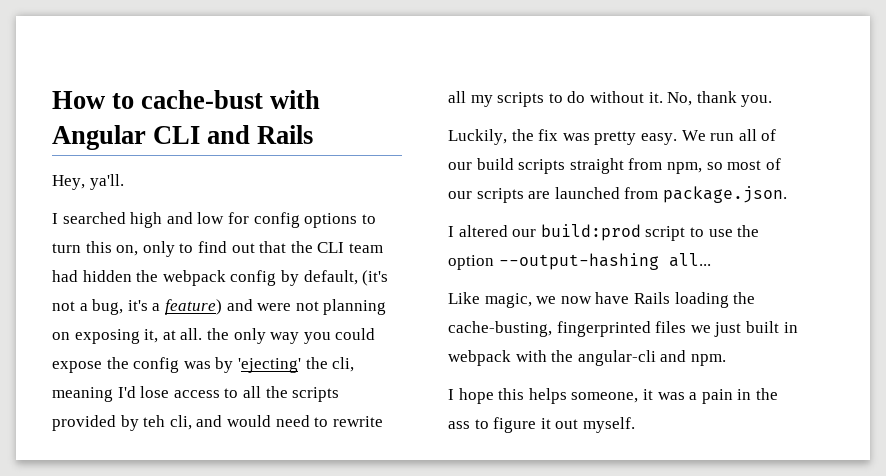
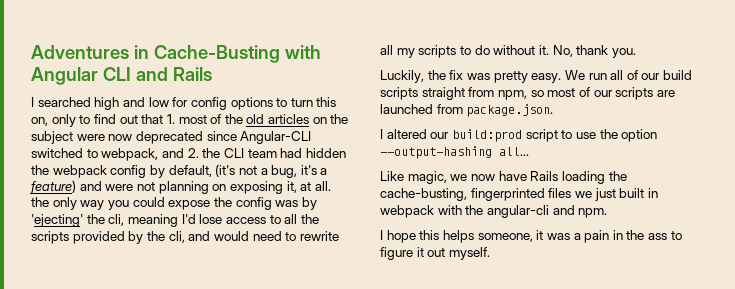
[52,90,264,109] How to cache-bust -> [31,45,280,63] Adventures in Cache-Busting
[52,174,124,190] // Hey, ya'll. -> (212, 74) none
(287, 247) none -> [166,114,349,124] [31,131,312,144] [31,148,199,161] 1. most of the old articles on the subject were now deprecated since Angular-CLI switched to webpack, and 2.
[143,415,166,427] teh -> [146,231,165,241] the

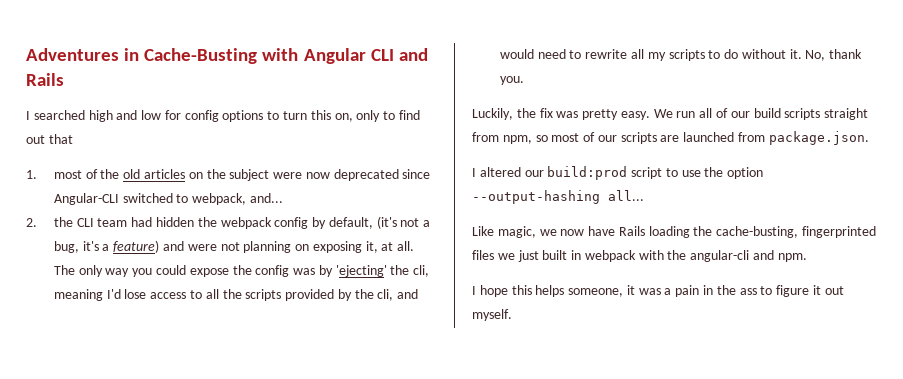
(164, 119) none -> (73, 139) //
[161,148,184,158] and -> [250,193,284,203] and... //
[31,197,49,207] the -> [53,265,75,275] The

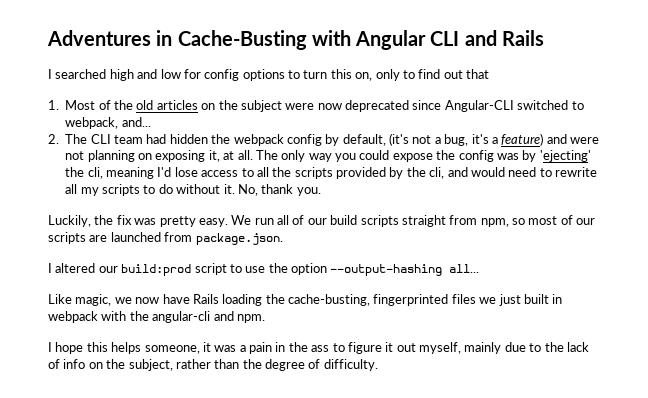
[53,170,82,179] most -> [65,100,96,110] Most
[53,217,73,227] the -> [65,134,88,144] The
[472,309,512,321] myself. -> [419,342,589,354] [48,359,378,371] myself, mainly due to the lack of info on the subject, rather than the degree of difficulty.

